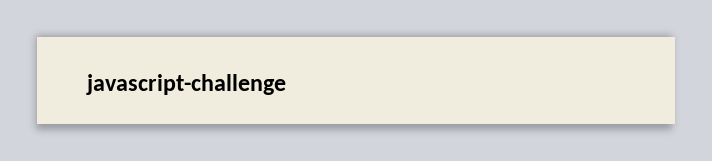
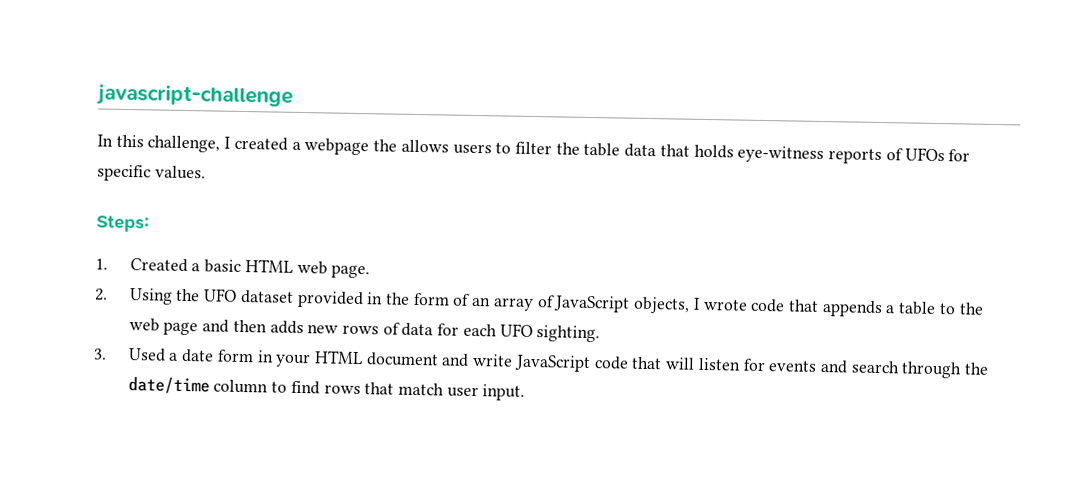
(286, 84) none -> [97,134,971,165] [97,164,206,182] [96,215,150,233] [95,258,371,279] [95,288,984,318] [128,318,601,343] [93,348,990,379] [127,376,526,401] // In this challenge, I created a webpage the allows users to filter the table data that holds eye-witness reports of UFOs for specific values. // Steps: // 1. Created a basic HTML web page. // 2. Using the UFO dataset provided in the form of an array of JavaScript objects, I wrote code that appends a table to the web page and then adds new rows of data for each UFO sighting. // 3. Used a date form in your HTML document and write JavaScript code that will listen for events and search through the date/time column to find rows that match user input.

